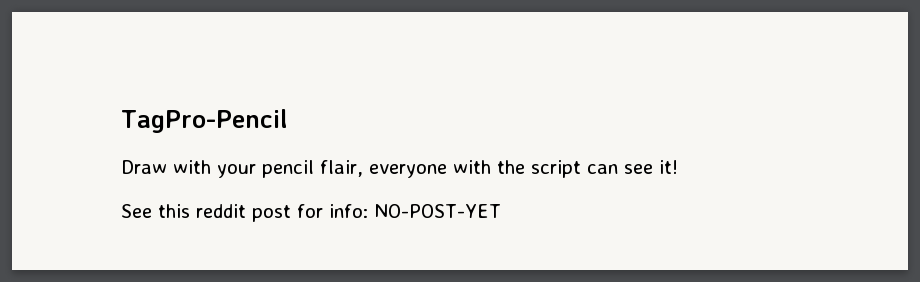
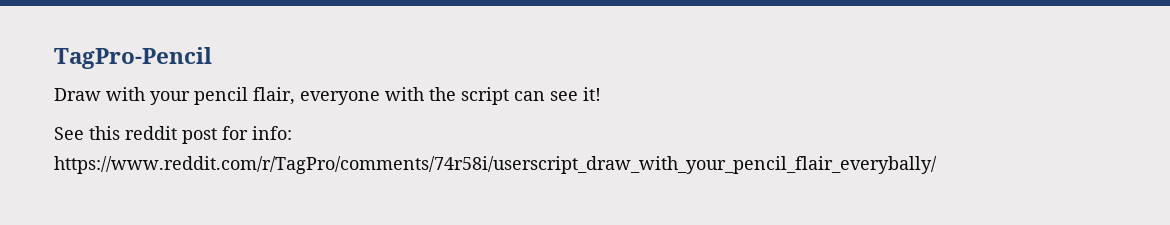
[374,204,501,218] NO-POST-YET -> [54,156,937,174] https://www.reddit.com/r/TagPro/comments/74r58i/userscript_draw_with_your_pencil_flair_everybally/

